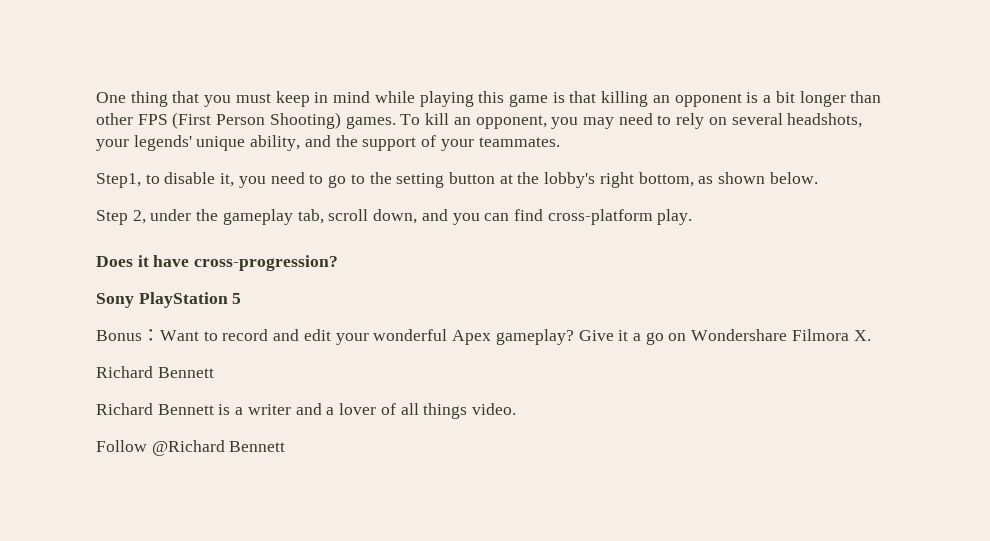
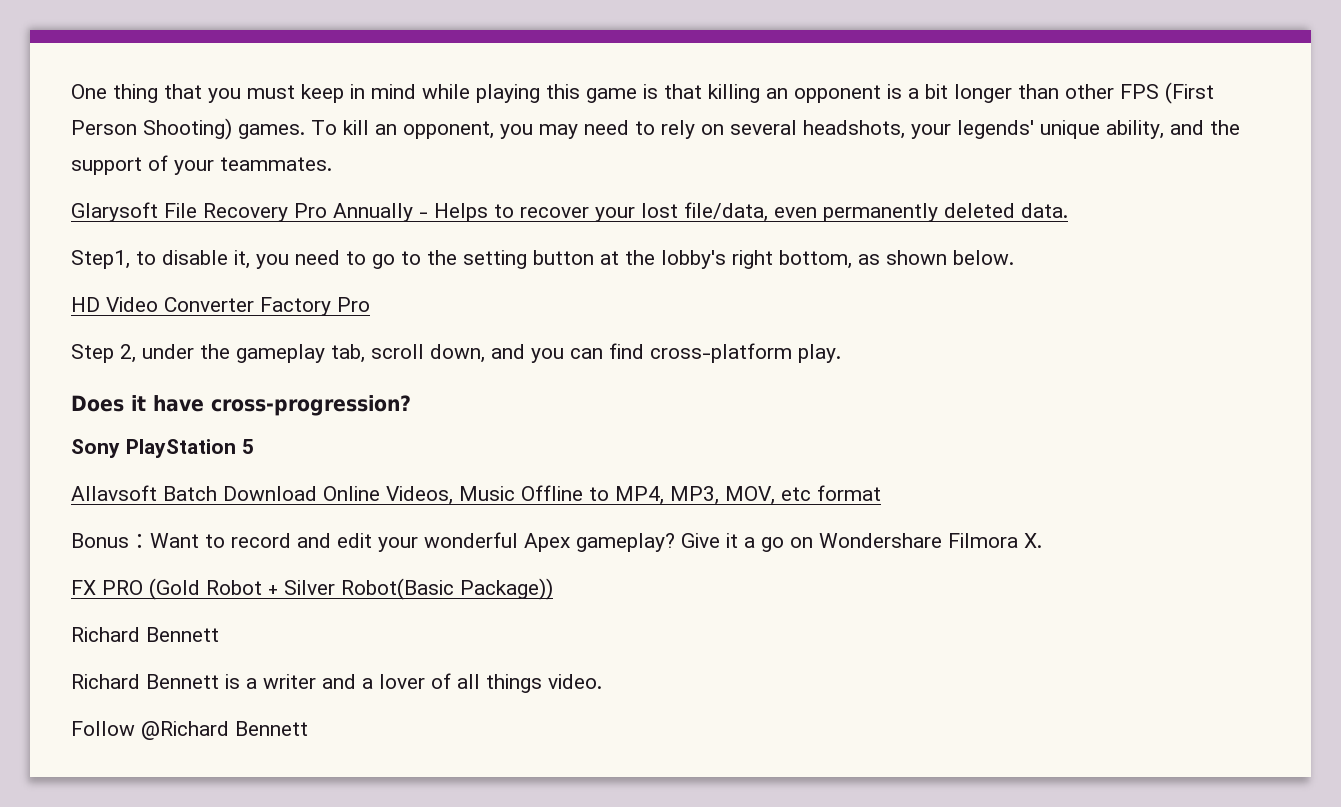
(560, 142) none -> [71,202,1068,222] // Glarysoft File Recovery Pro Annually - Helps to recover your lost file/data, even permanently deleted data.
(818, 178) none -> [71,297,370,316] // HD Video Converter Factory Pro
(242, 298) none -> [71,485,881,505] // Allavsoft Batch Download Online Videos, Music Offline to MP4, MP3, MOV, etc format
(871, 335) none -> [71,578,553,600] // FX PRO (Gold Robot + Silver Robot(Basic Package))

